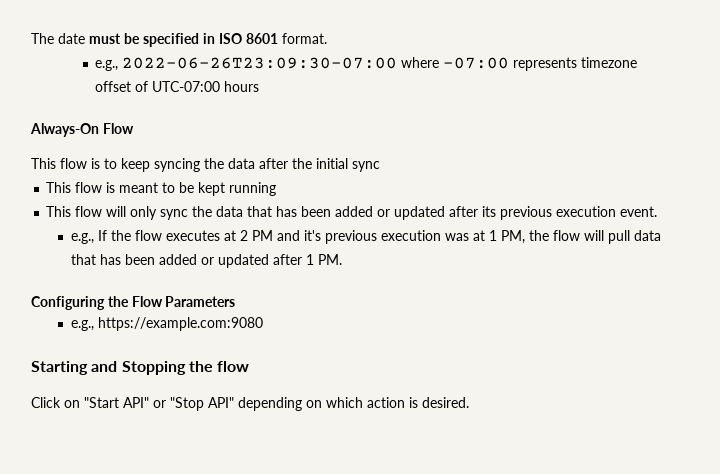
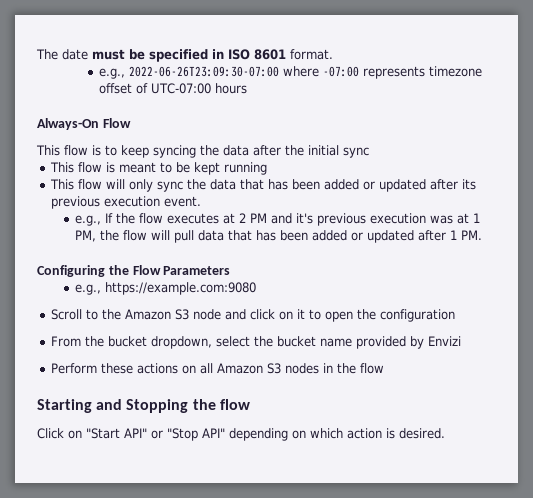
(263, 324) none -> [50,309,455,322] [50,336,461,349] [50,363,384,374] // Scroll to the Amazon S3 node and click on it to open the configuration // From the bucket dropdown, select the bucket name provided by Envizi // Perform these actions on all Amazon S3 nodes in the flow

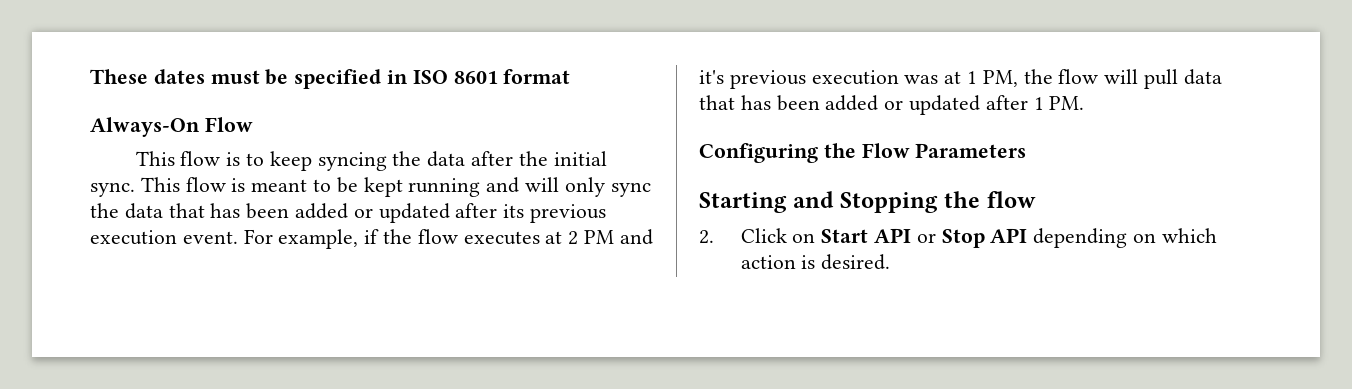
[36,49,88,60] The date -> [90,69,205,84] These dates
[290,49,333,60] [99,66,483,79] [99,83,248,94] format. // e.g., 2022-06-26T23:09:30-07:00 where -07:00 represents timezone offset of UTC-07:00 hours -> [503,69,571,84] format
[343,147,369,158] sync // -> [90,182,135,197] sync.
[49,179,102,190] // This flow -> [486,177,520,193] and
[74,213,113,226] // e.g., If -> [243,229,380,249] For example, if
[74,282,256,295] [50,309,455,322] [50,336,461,349] [50,363,384,374] // e.g., https://example.com:9080 // Scroll to the Amazon S3 node and click on it to open the configuration // From the bucket dropdown, select the bucket name provided by Envizi // Perform these actions on all Amazon S3 nodes in the flow -> (1027, 150) none
(250, 404) none -> [699,230,714,244] 2.
[86,428,225,441] "Start API" or "Stop API" -> [821,228,1028,248] Start API or Stop API

